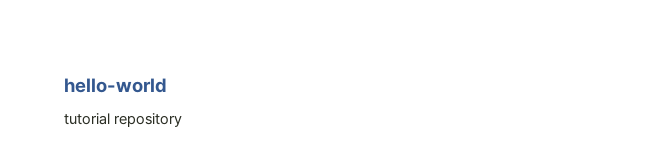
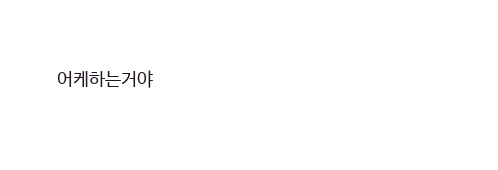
[64,78,167,93] [64,113,183,127] hello-world // tutorial repository -> [57,70,153,88] 어케하는거야

